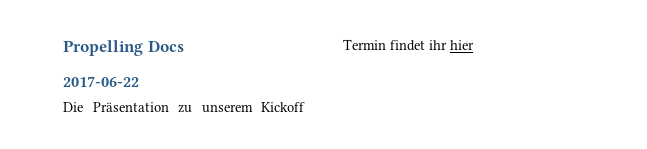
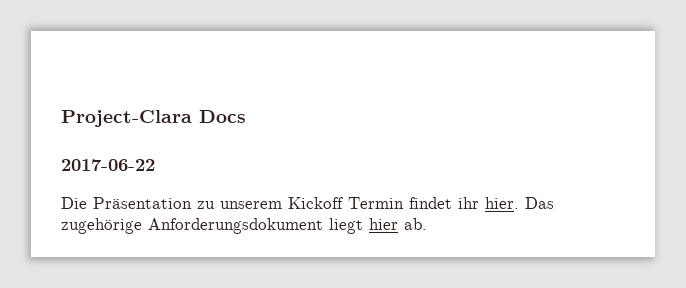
[63,40,143,56] Propelling -> [61,110,192,127] Project-Clara
[450,40,474,50] hier -> [485,197,554,209] [61,218,427,234] hier. Das zugehörige Anforderungsdokument liegt hier ab.

